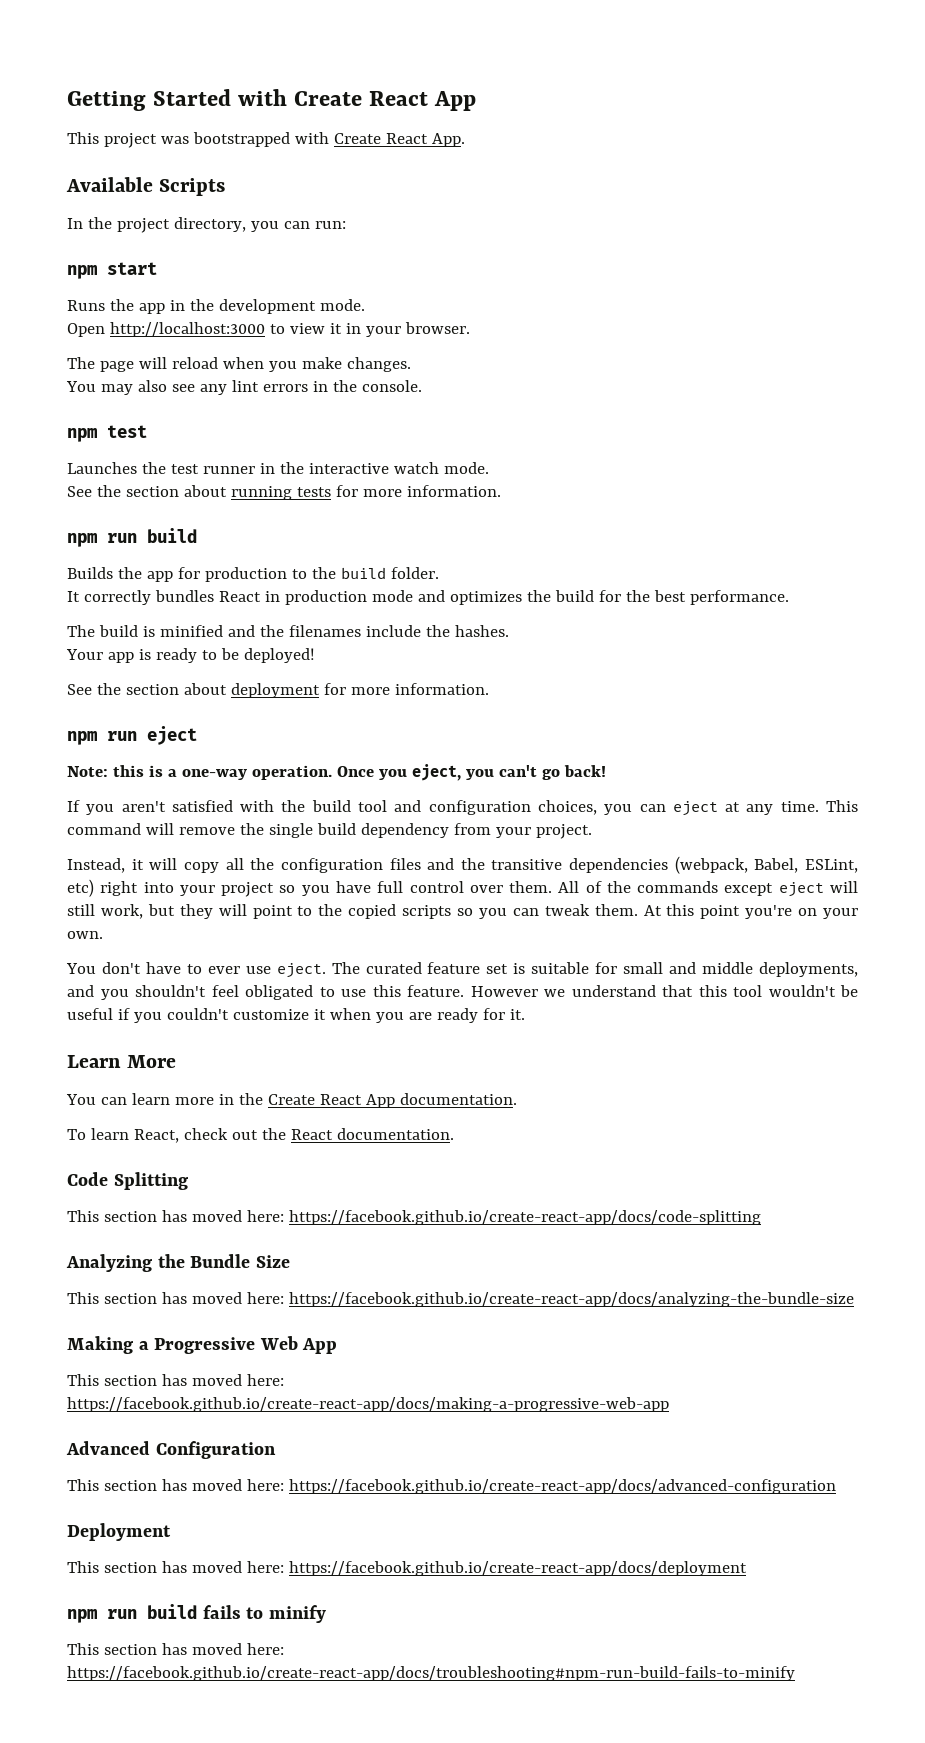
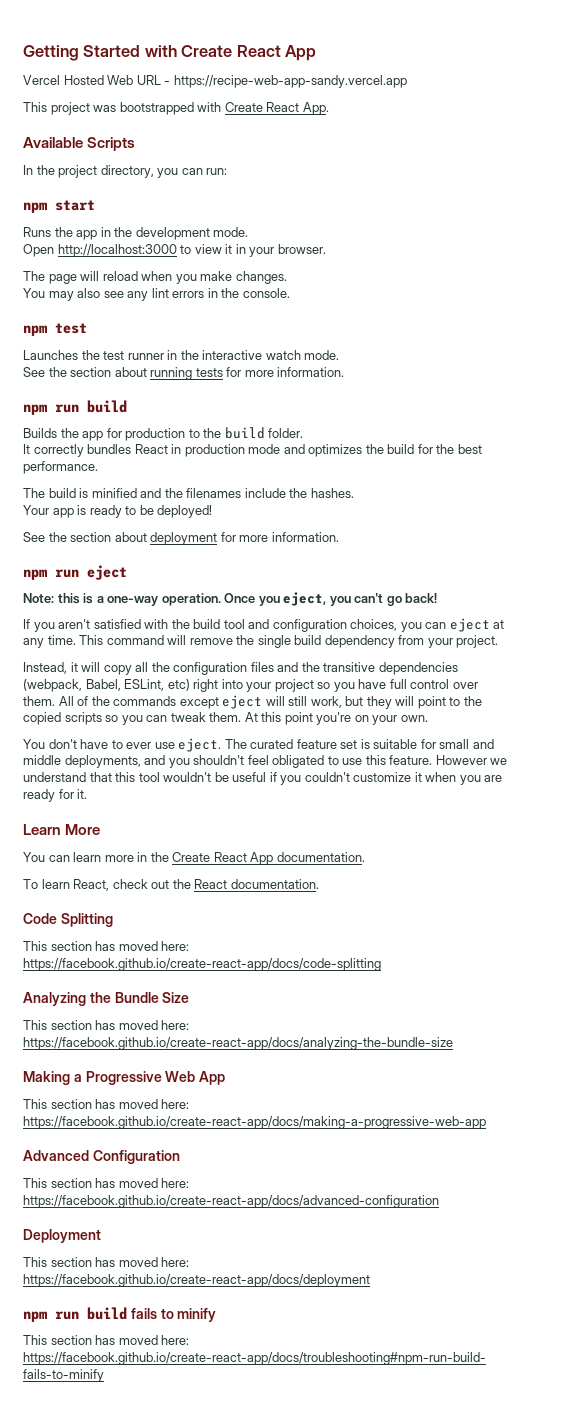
(477, 101) none -> [23,75,407,88] // Vercel Hosted Web URL - https://recipe-web-app-sandy.vercel.app

